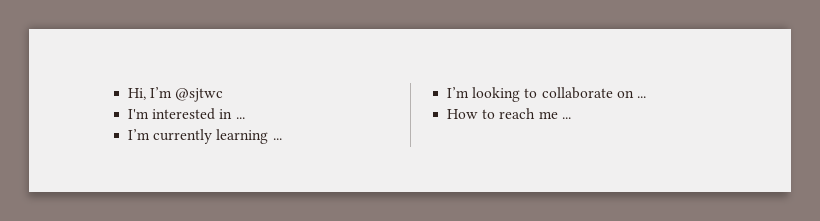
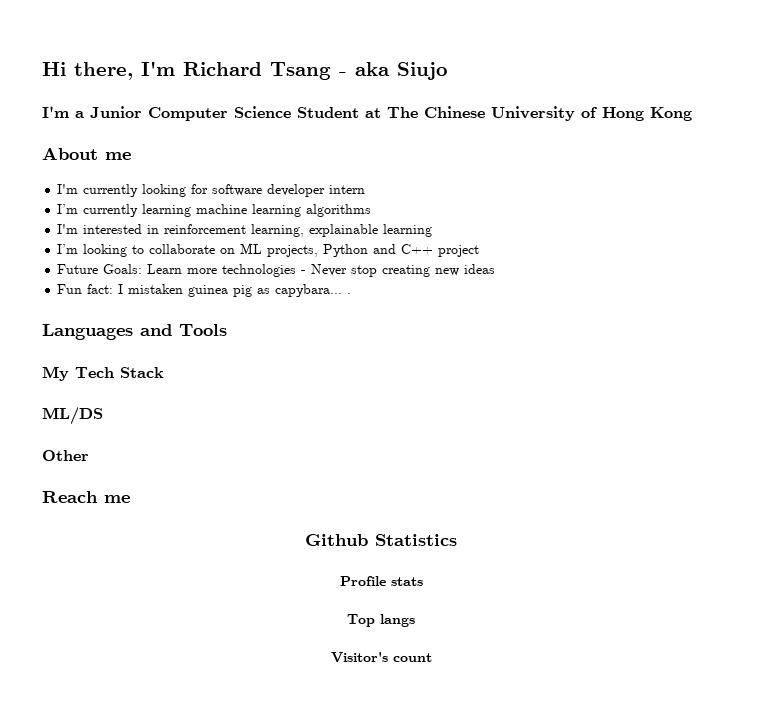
[128,87,224,102] Hi, I’m @sjtwc -> [42,61,448,80] [42,106,692,121] [42,147,131,160] [57,184,366,197] [57,204,372,217] Hi there, I'm Richard Tsang - aka Siujo // I'm a Junior Computer Science Student at The Chinese University of Hong Kong // About me // I'm currently looking for software developer intern // I’m currently learning machine learning algorithms
[235,117,245,119] [128,129,282,144] ... // I’m currently learning ... -> [164,224,433,237] reinforcement learning, explainable learning
[636,96,646,98] [447,108,571,119] ... // How to reach me ... -> [240,243,480,257] [57,264,496,277] [57,284,352,297] [42,324,227,340] [42,366,164,381] [42,407,103,425] [42,450,89,461] [42,491,130,503] [305,534,457,546] [339,576,423,586] [347,614,415,627] [330,652,432,663] ML projects, Python and C++ project // Future Goals: Learn more technologies - Never stop creating new ideas // Fun fact: I mistaken guinea pig as capybara... . // Languages and Tools // My Tech Stack // ML/DS // Other // Reach me // Github Statistics // Profile stats // Top langs // Visitor's count

